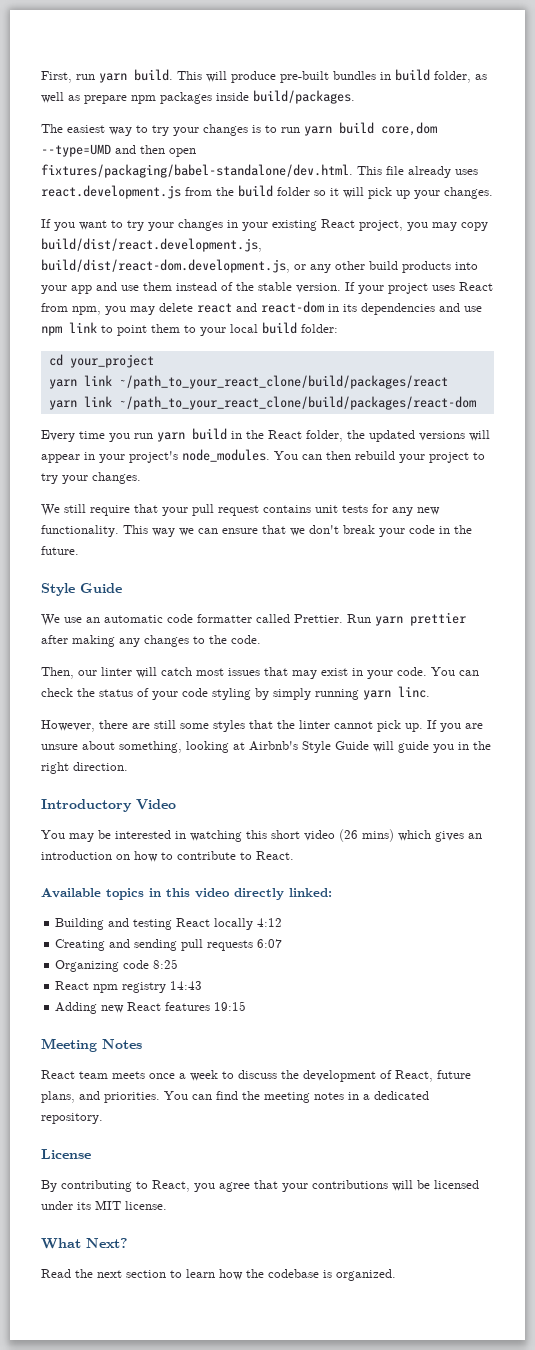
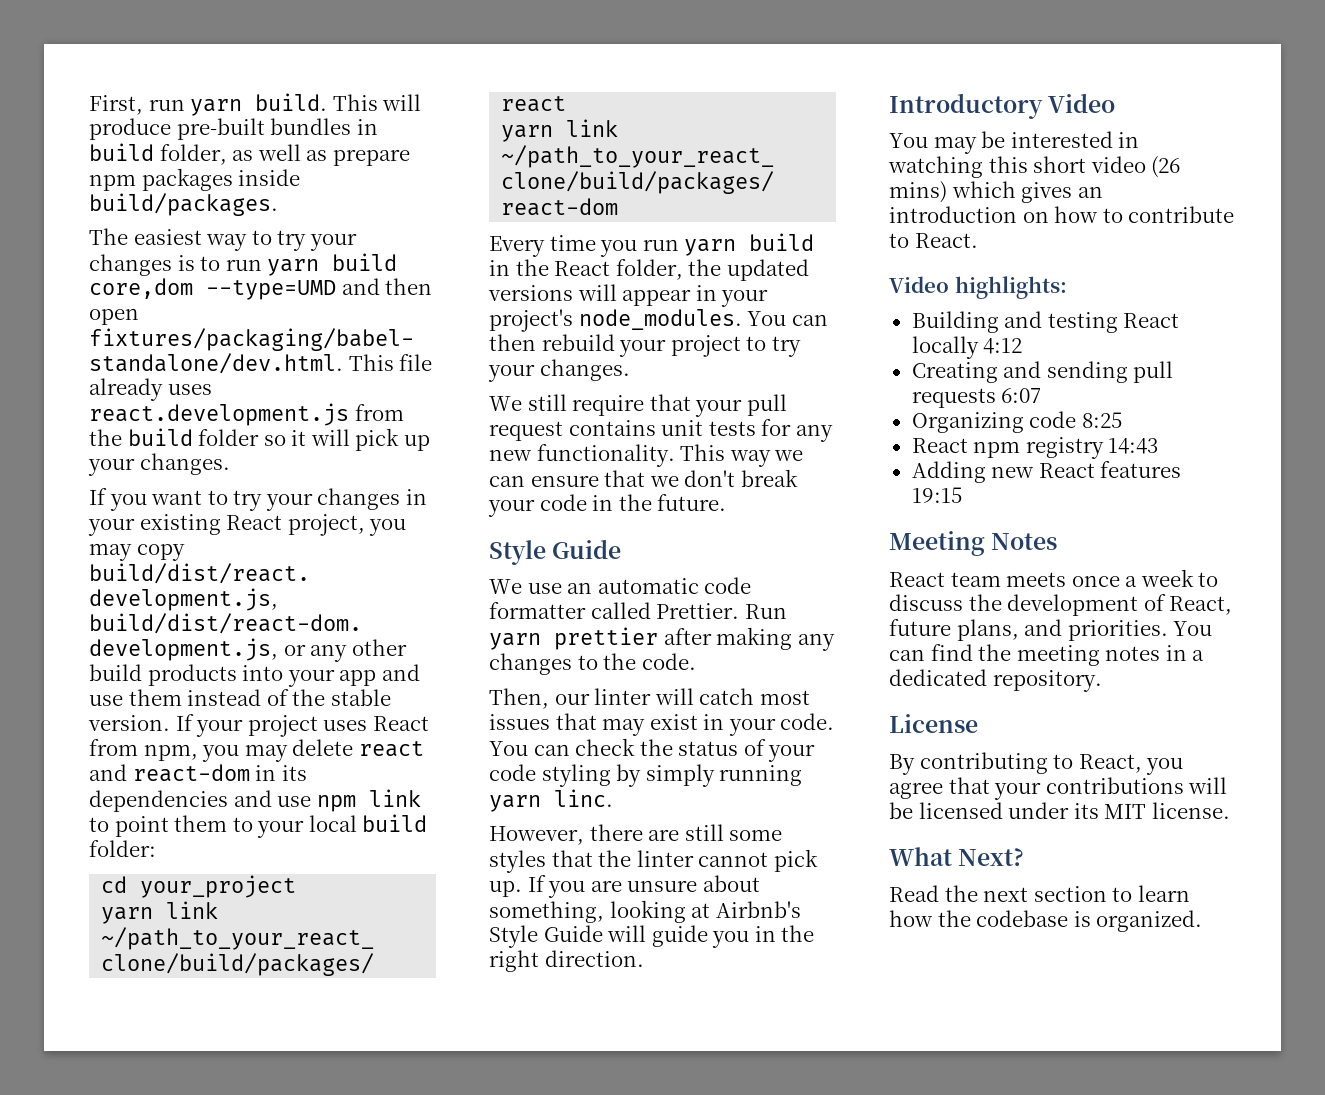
[41,888,332,900] Available topics in this video directly linked: -> [889,276,1067,299] Video highlights:

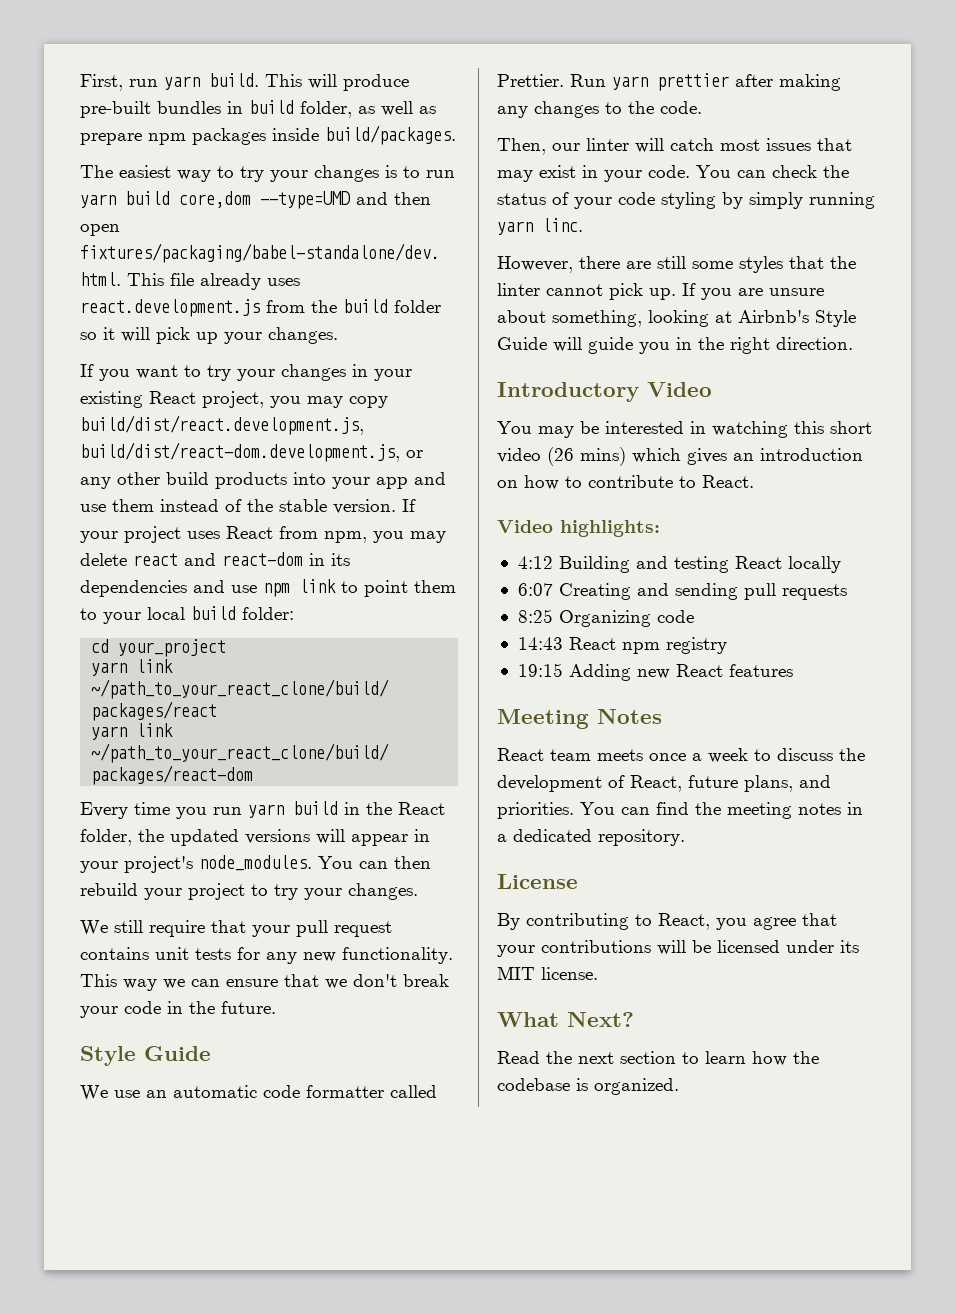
(1067, 287) none -> [517,556,553,569] 4:12
[983,338,1023,354] 4:12 // -> [517,583,553,596] // 6:07
[1001,388,1042,403] 6:07 // -> [517,609,553,623] // 8:25
[1081,412,1122,428] 8:25 // -> [517,637,563,650] // 14:43
[1108,438,1159,454] 14:43 // -> [517,663,563,677] // 19:15
[911,487,962,503] 19:15 -> (793, 670) none

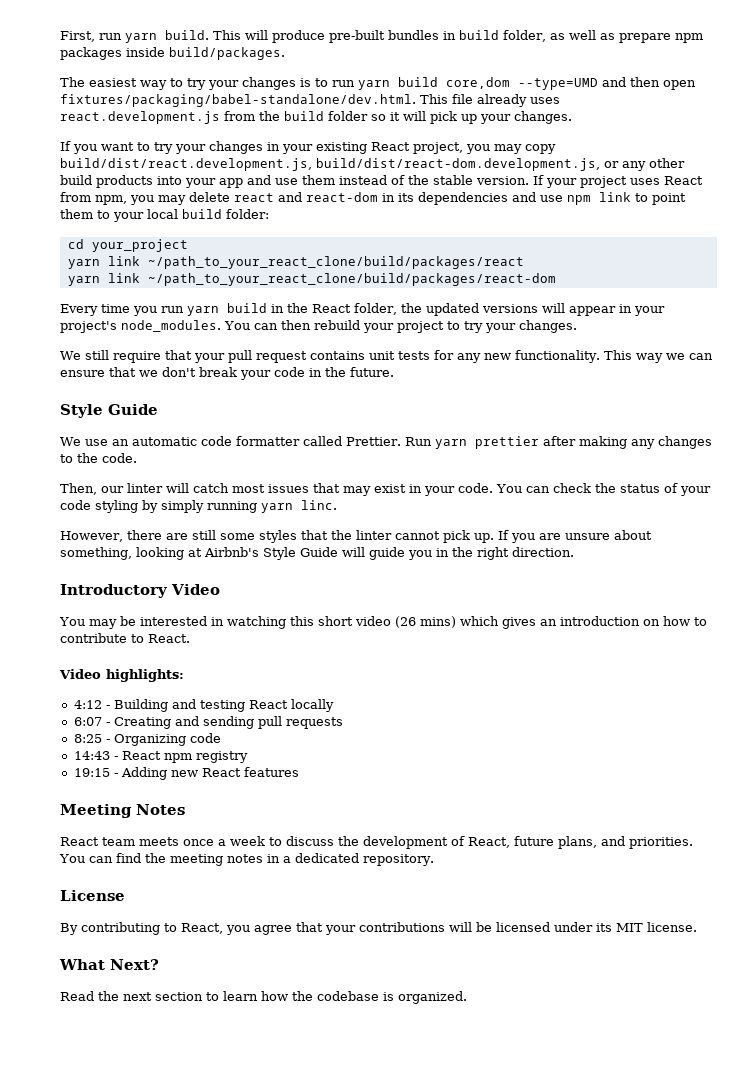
(553, 562) none -> [105,705,110,709] -
(553, 589) none -> [105,722,110,726] -
(553, 616) none -> [105,739,110,743] -
(563, 643) none -> [113,756,118,760] -
(563, 670) none -> [113,773,118,777] -

